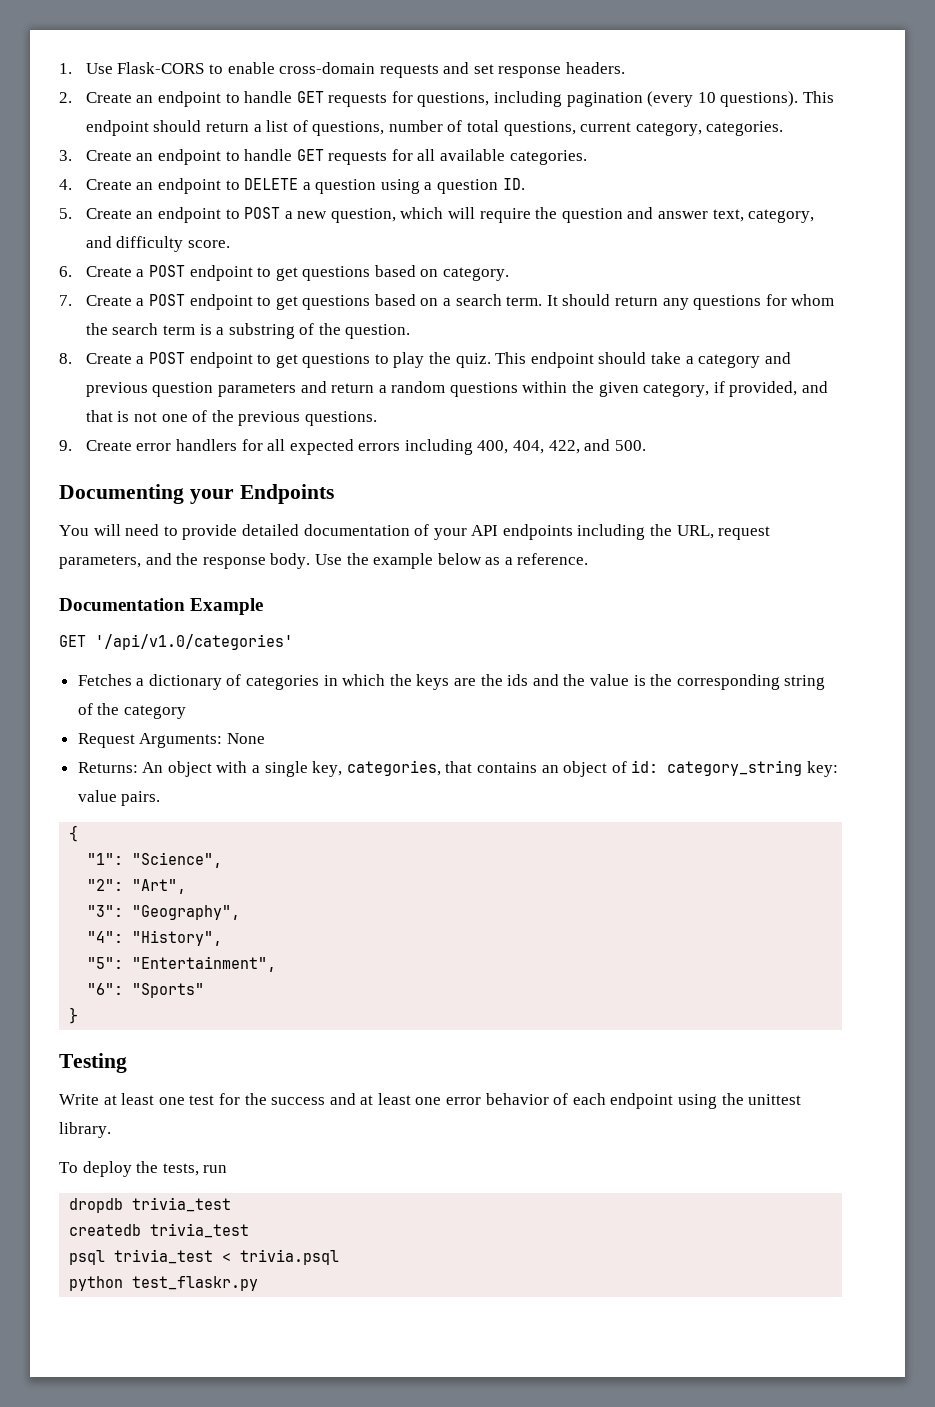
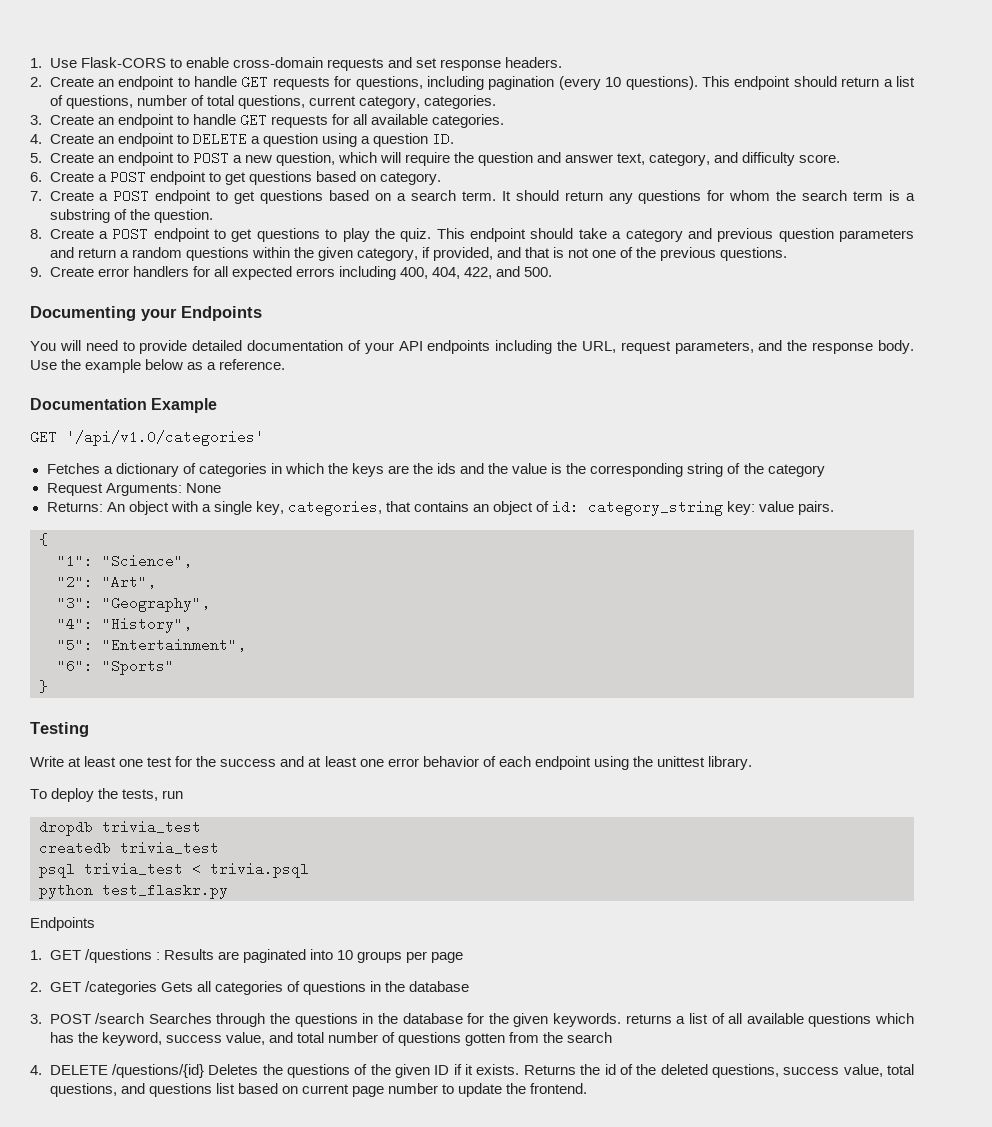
(259, 1283) none -> [30,917,95,931] [30,949,464,963] [30,981,469,995] [30,1013,914,1027] [49,1032,613,1046] [30,1064,915,1078] [49,1083,588,1097] // Endpoints // 1. GET /questions : Results are paginated into 10 groups per page // 2. GET /categories Gets all categories of questions in the database // 3. POST /search Searches through the questions in the database for the given keywords. returns a list of all available questions which has the keyword, success value, and total number of questions gotten from the search // 4. DELETE /questions/{id} Deletes the questions of the given ID if it exists. Returns the id of the deleted questions, success value, total questions, and questions list based on current page number to update the frontend.

